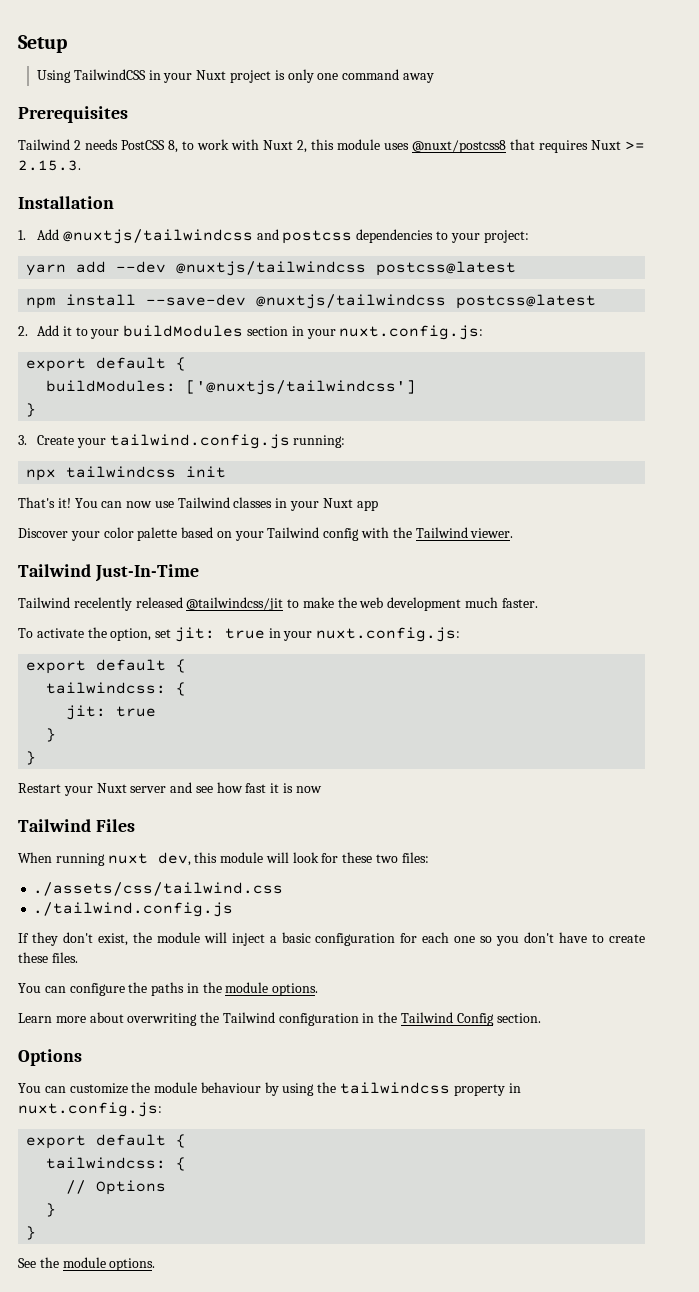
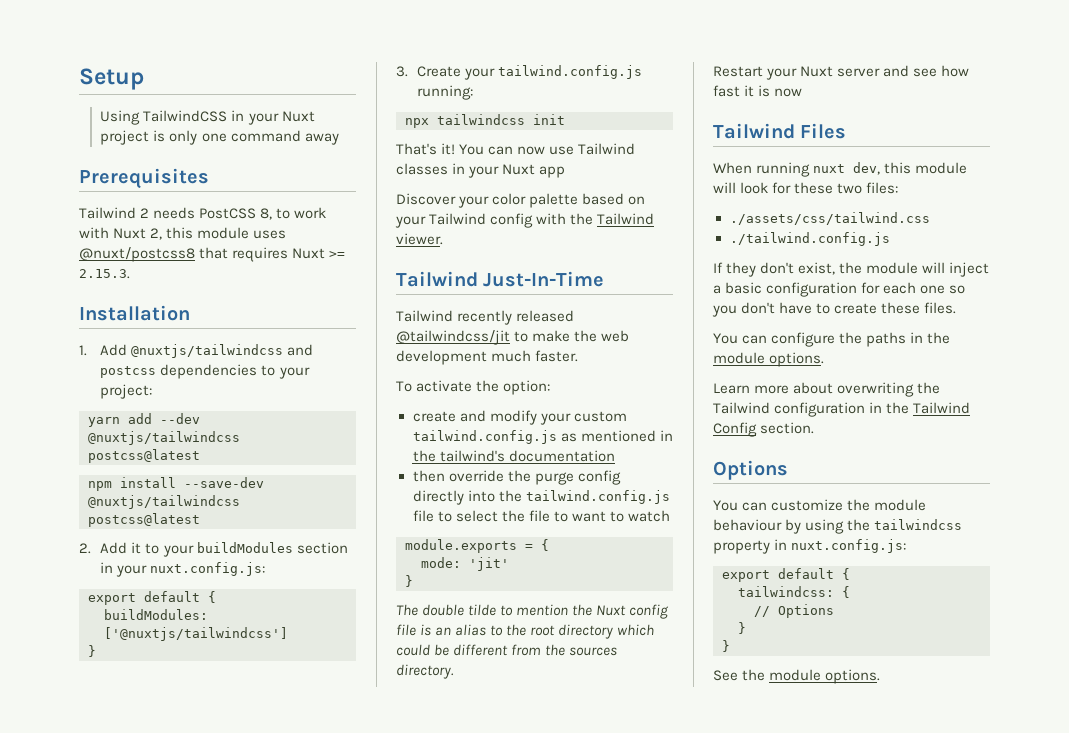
[73,597,132,611] recelently -> [457,310,513,325] recently
[110,627,461,642] [26,659,187,674] [46,682,187,696] [66,705,157,720] [46,728,57,742] [26,751,37,765] option, set jit: true in your nuxt.config.js: // export default { // tailwindcss: { // jit: true // } // } -> [503,380,551,395] [412,410,627,425] [412,430,673,444] [412,450,615,462] [412,470,621,485] [412,490,670,505] [412,510,670,522] [405,539,549,553] [421,557,509,571] [405,575,413,587] [396,604,670,619] [396,624,655,639] [396,644,618,656] [396,664,454,679] option: // create and modify your custom tailwind.config.js as mentioned in the tailwind's documentation // then override the purge config directly into the tailwind.config.js file to select the file to want to watch // module.exports = { // mode: 'jit' // } // The double tilde to mention the Nuxt config file is an alias to the root directory which could be different from the sources directory.

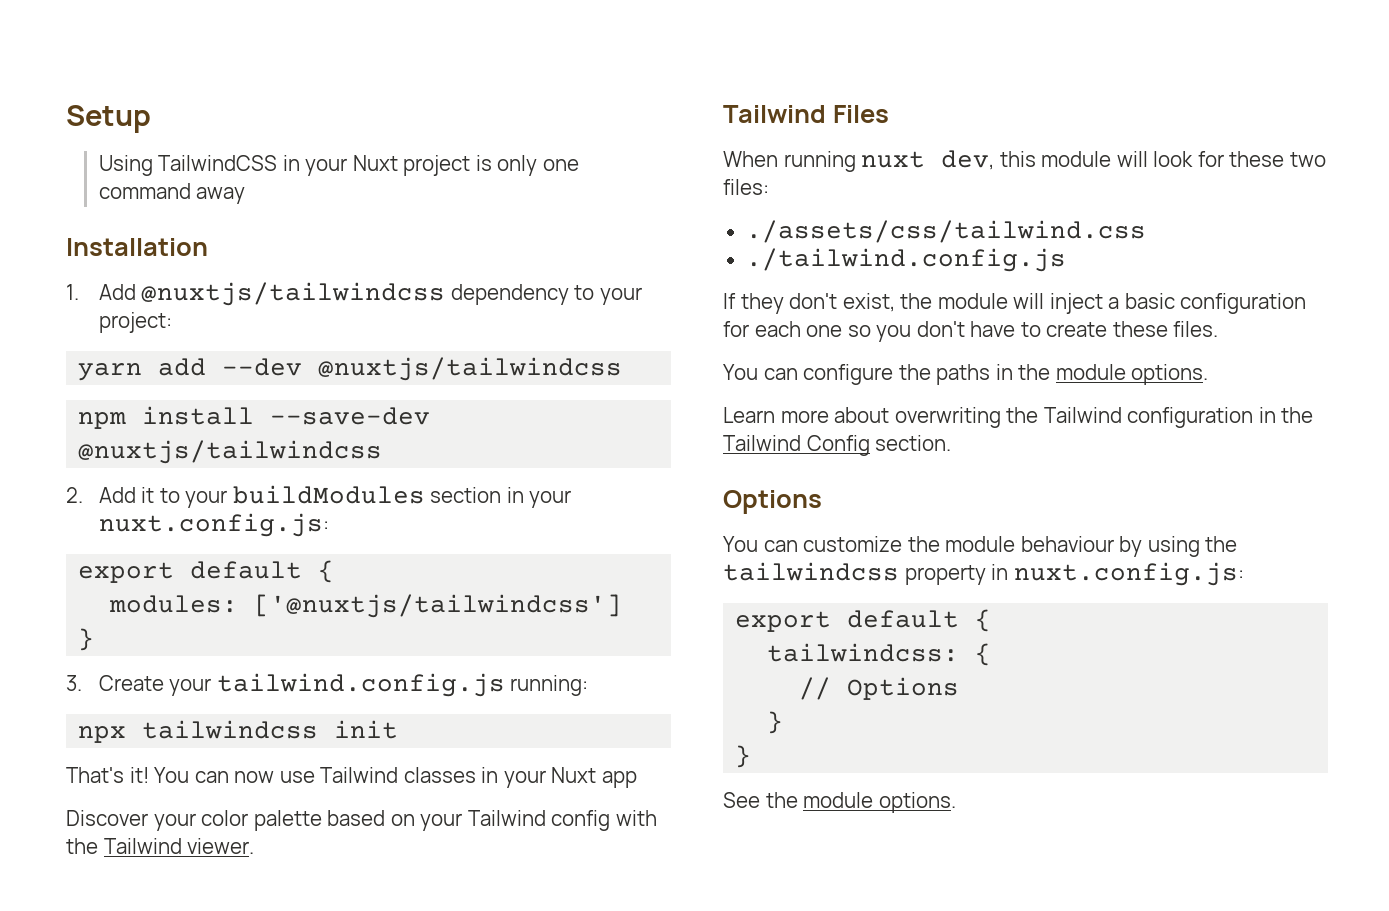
[79,168,209,189] [79,207,327,220] [79,227,287,240] [79,247,346,262] [79,269,130,279] // Prerequisites // Tailwind 2 needs PostCSS 8, to work with Nuxt 2, this module uses @nuxt/postcss8 that requires Nuxt >= 2.15.3. -> (246, 195) none
[287,344,314,356] [100,364,258,379] and postcss dependencies -> [450,284,569,305] dependency
[88,449,200,463] postcss@latest -> (623, 369) none
[88,513,200,527] postcss@latest -> (383, 452) none
[104,609,208,620] buildModules: -> [109,595,239,613] modules:
[396,271,605,287] [396,310,575,325] [396,330,630,345] [396,350,579,365] [396,380,551,395] [412,410,627,425] [412,430,673,444] [412,450,615,462] [412,470,621,485] [412,490,670,505] [412,510,670,522] [405,539,549,553] [421,557,509,571] [405,575,413,587] [396,604,670,619] [396,624,655,639] [396,644,618,656] [396,664,454,679] [713,65,970,80] [713,85,803,97] // Tailwind Just-In-Time // Tailwind recently released @tailwindcss/jit to make the web development much faster. // To activate the option: // create and modify your custom tailwind.config.js as mentioned in the tailwind's documentation // then override the purge config directly into the tailwind.config.js file to select the file to want to watch // module.exports = { // mode: 'jit' // } // The double tilde to mention the Nuxt config file is an alias to the root directory which could be different from the sources directory. // Restart your Nuxt server and see how fast it is now -> (255, 846) none

